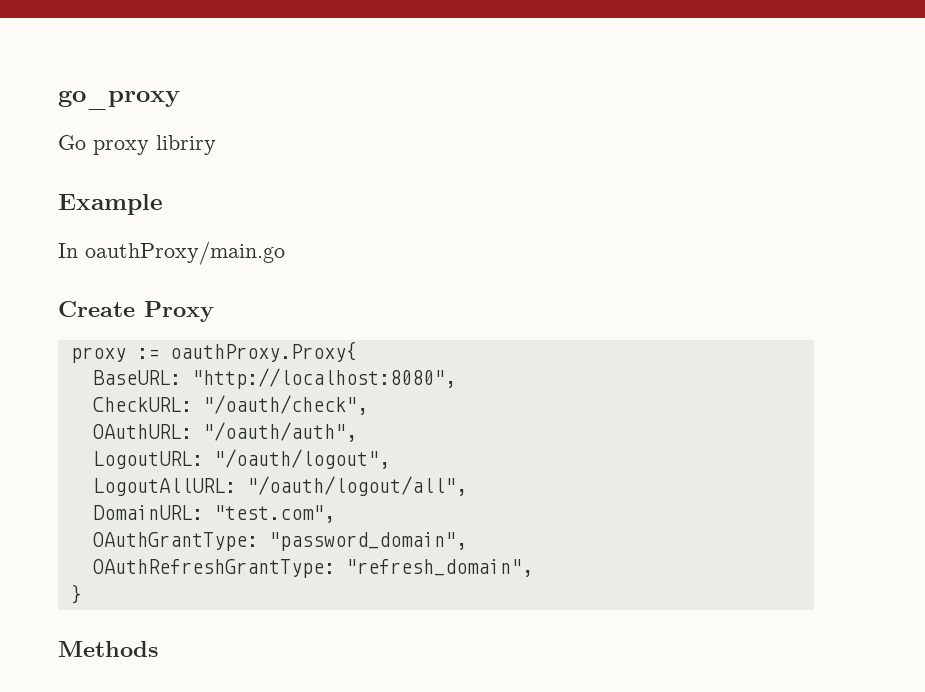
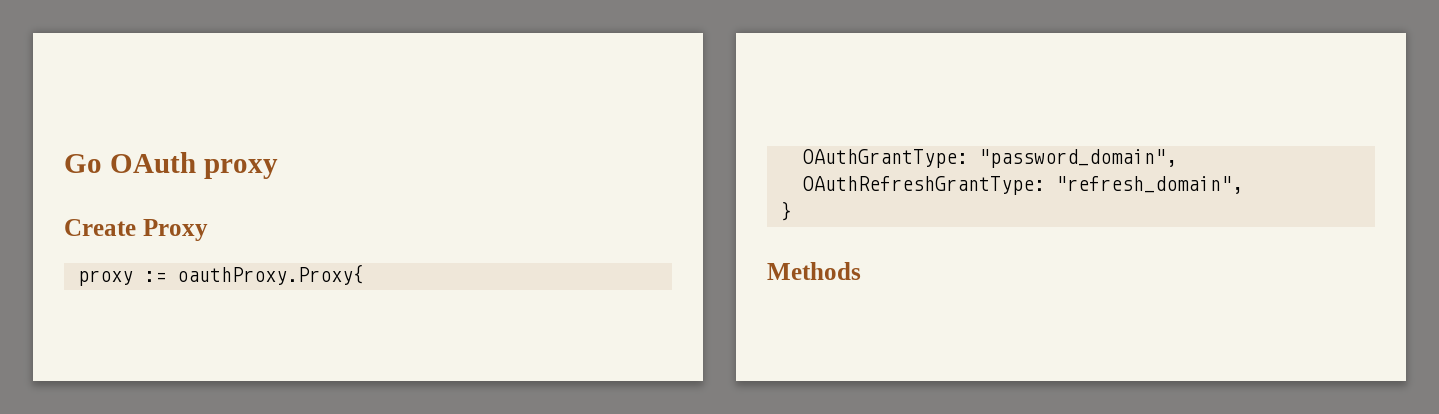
[58,90,180,110] [58,135,216,155] [58,194,163,215] [58,241,285,265] go_proxy // Go proxy libriry // Example // In oauthProxy/main.go -> [64,152,278,179] Go OAuth proxy
[92,368,456,389] [92,395,368,415] [92,422,357,442] [92,449,390,469] [92,476,467,496] [92,505,335,523] // BaseURL: "http://localhost:8080", // CheckURL: "/oauth/check", // OAuthURL: "/oauth/auth", // LogoutURL: "/oauth/logout", // LogoutAllURL: "/oauth/logout/all", // DomainURL: "test.com", -> (364, 274) none

